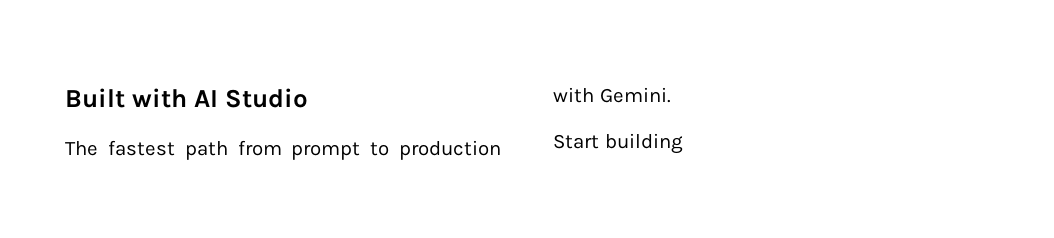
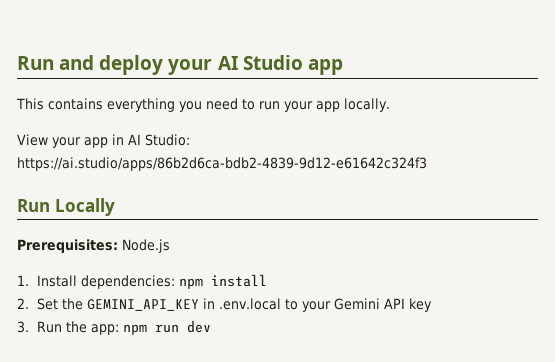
[65,88,309,108] [65,140,501,160] [553,87,671,103] [553,133,683,154] Built with AI Studio // The fastest path from prompt to production with Gemini. // Start building -> [17,55,343,75] [16,98,390,112] [17,134,190,148] [17,157,427,171] [17,198,115,216] [17,239,170,253] [17,274,267,289] [17,298,432,312] [17,320,211,335] Run and deploy your AI Studio app // This contains everything you need to run your app locally. // View your app in AI Studio: https://ai.studio/apps/86b2d6ca-bdb2-4839-9d12-e61642c324f3 // Run Locally // Prerequisites: Node.js // 1. Install dependencies: npm install // 2. Set the GEMINI_API_KEY in .env.local to your Gemini API key // 3. Run the app: npm run dev

